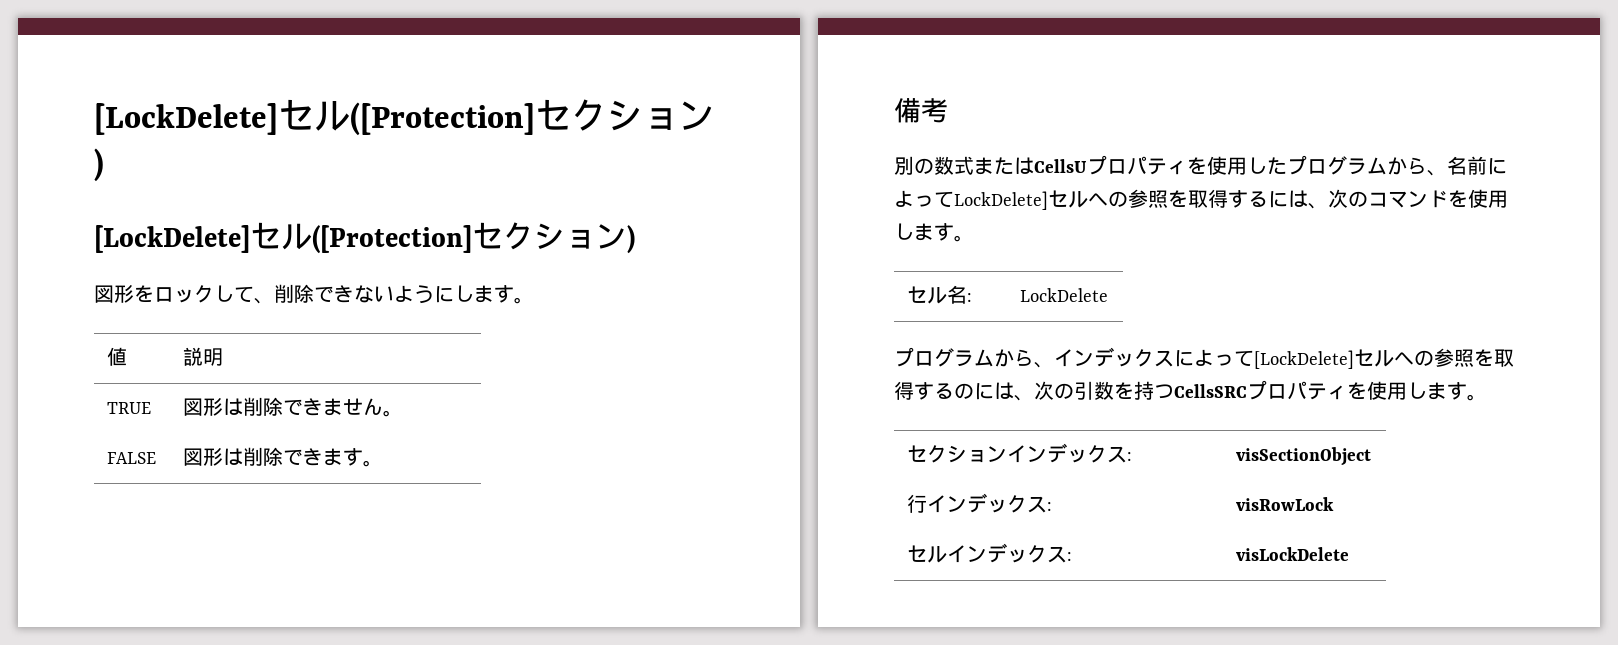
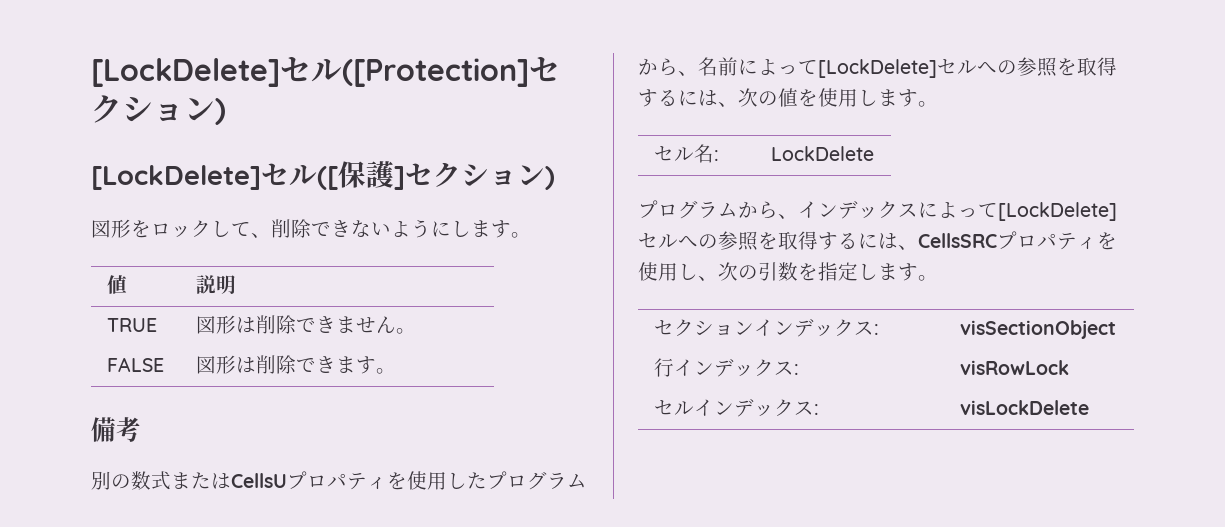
[312,225,472,254] ([Protection] -> [317,161,405,190] ([保護]
[954,191,1048,210] LockDelete] -> [818,59,937,78] [LockDelete]
[1368,190,1448,208] コマンド -> [778,88,798,107] 値
[954,381,1174,401] のには、次の引数を持つ -> [858,233,918,250] には、
(1427, 390) none -> [698,262,878,281] 、次の引数を指定し

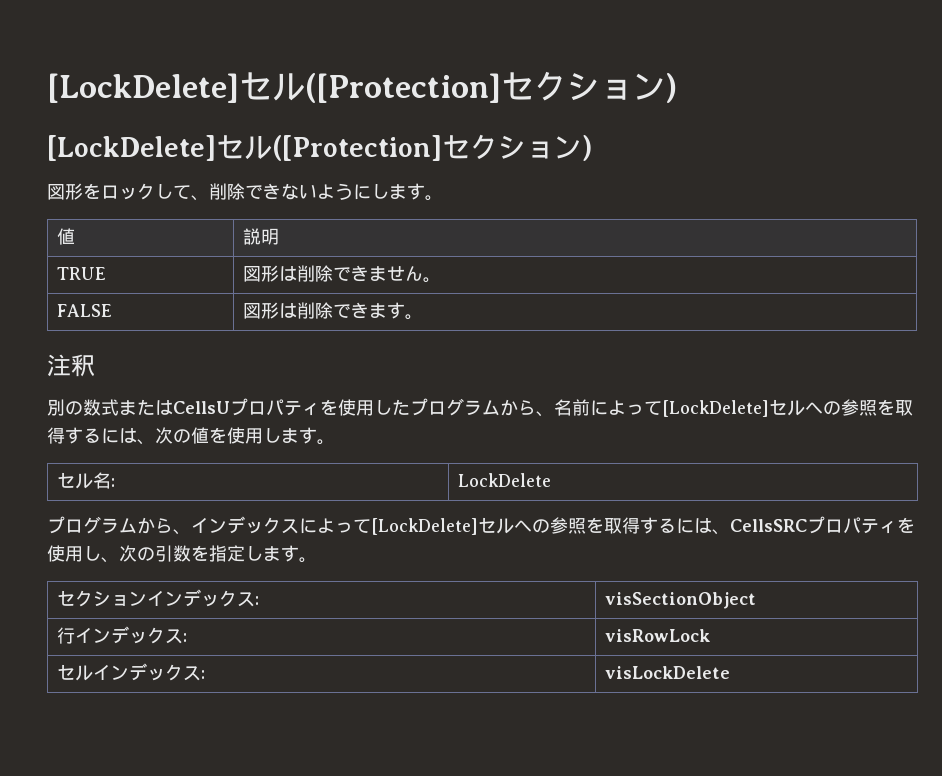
[317,161,405,190] ([保護] -> [272,135,442,161] ([Protection]
[91,417,141,442] 備考 -> [47,354,95,377] 注釈

